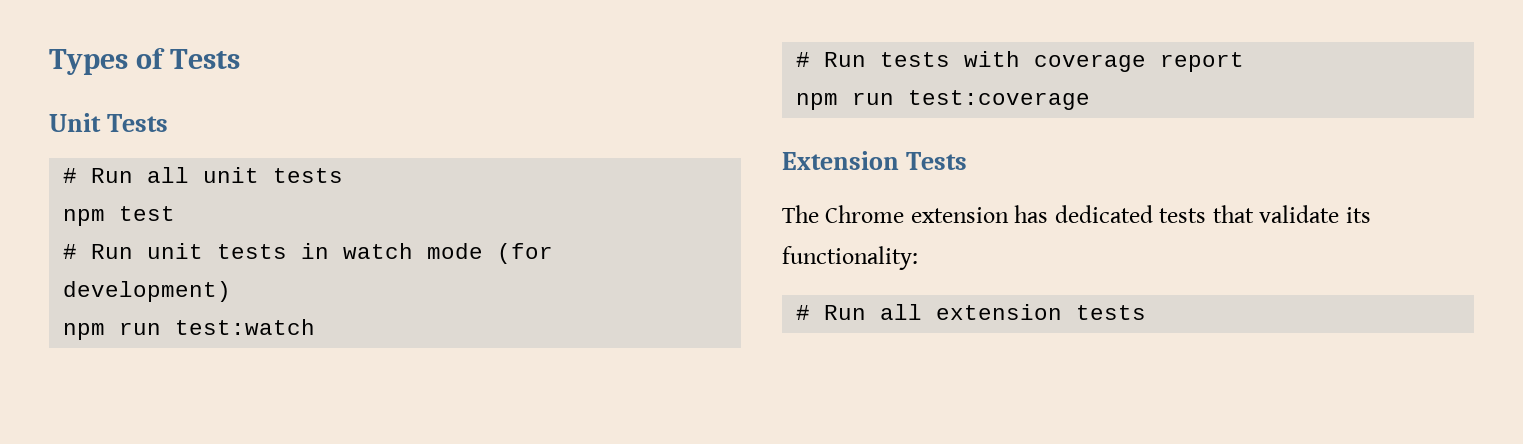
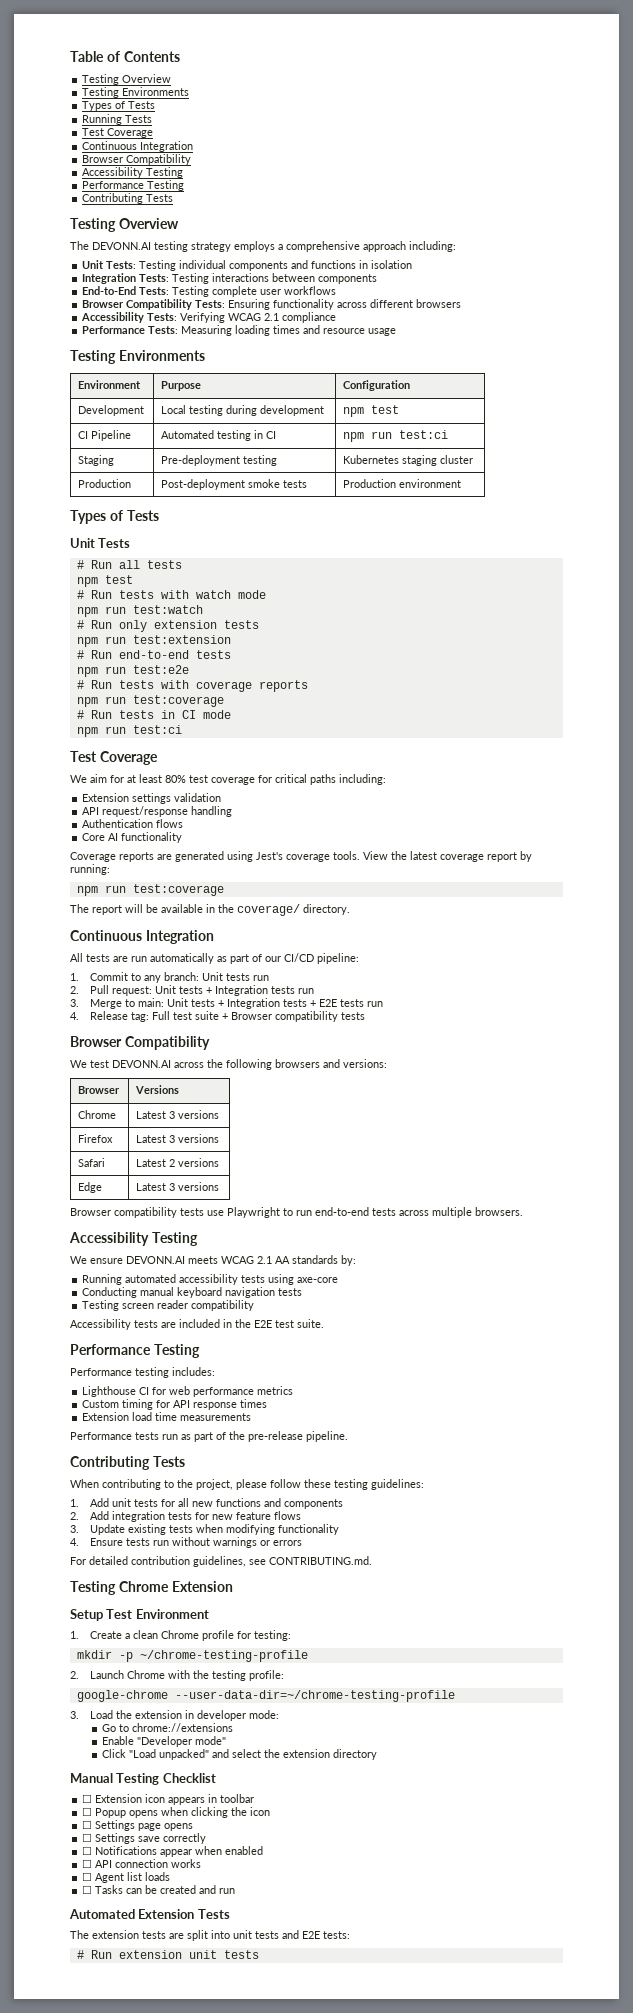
(49, 62) none -> [70,51,180,62] [82,74,172,85] [82,87,190,98] [82,101,156,111] [82,114,153,125] [82,128,154,138] [82,141,194,152] [82,154,192,165] [82,167,184,178] [82,180,185,191] [82,193,174,204] [70,218,179,232] [70,241,456,252] [82,260,413,271] [82,273,378,284] [82,286,337,297] [82,299,462,310] [81,312,337,323] [82,325,397,336] [70,350,205,364] [78,380,142,389] [161,381,202,391] [343,380,411,391] [78,405,145,416] [161,405,325,416] [343,405,400,417] [78,430,132,441] [161,430,277,441] [343,430,449,442] [78,455,115,466] [161,455,278,466] [343,455,474,466] [78,479,132,488] [161,479,308,490] [343,479,462,488] Table of Contents // Testing Overview // Testing Environments // Types of Tests // Running Tests // Test Coverage // Continuous Integration // Browser Compatibility // Accessibility Testing // Performance Testing // Contributing Tests // Testing Overview // The DEVONN.AI testing strategy employs a comprehensive approach including: // Unit Tests: Testing individual components and functions in isolation // Integration Tests: Testing interactions between components // End-to-End Tests: Testing complete user workflows // Browser Compatibility Tests: Ensuring functionality across different browsers // Accessibility Tests: Verifying WCAG 2.1 compliance // Performance Tests: Measuring loading times and resource usage // Testing Environments // Environment | Purpose | Configuration // Development | Local testing during development | npm test // CI Pipeline | Automated testing in CI | npm run test:ci // Staging | Pre-deployment testing | Kubernetes staging cluster // Production | Post-deployment smoke tests | Production environment //
[203,167,260,183] unit -> (140, 564) none
[147,243,330,259] unit tests in -> [118,590,189,599] tests with
[497,243,554,264] [63,281,232,302] (for development) -> (266, 594) none
(316, 327) none -> [76,620,259,632] [76,635,231,647] [76,650,231,659] [76,665,189,677] // # Run only extension tests // npm run test:extension // # Run end-to-end tests // npm run test:e2e
[1160,52,1245,72] [796,90,1091,110] [782,151,967,170] [782,205,1371,223] [782,246,918,270] [796,304,1063,320] report // npm run test:coverage // Extension Tests // The Chrome extension has dedicated tests that validate its functionality: // # Run all extension -> [258,680,308,692] [76,695,224,707] [76,710,231,719] [76,725,182,737] [70,751,158,765] [70,774,386,785] [82,793,222,804] [82,806,233,817] [82,819,184,828] [82,832,183,843] [70,851,532,862] [70,864,110,875] [76,884,224,896] [70,904,350,916] [70,930,214,944] [70,953,359,964] [70,972,270,983] [70,985,315,996] [70,998,384,1009] [70,1011,366,1022] [70,1036,210,1050] [70,1059,387,1070] [78,1086,121,1094] [135,1085,180,1094] [78,1110,117,1119] [136,1110,220,1119] [78,1134,114,1143] [136,1134,220,1143] [78,1158,106,1167] [136,1158,220,1167] [78,1182,103,1193] [136,1182,220,1191] [70,1207,523,1218] [69,1232,198,1246] [70,1255,356,1266] [82,1274,339,1285] [82,1287,303,1298] [82,1300,255,1311] [70,1319,324,1330] [70,1344,200,1358] [70,1367,215,1378] [82,1386,294,1397] [82,1399,268,1410] [82,1412,252,1421] [70,1431,348,1442] [70,1456,185,1470] [70,1479,424,1490] [70,1498,344,1509] [70,1511,302,1522] [70,1524,340,1535] [70,1537,303,1548] [70,1556,372,1567] [70,1581,233,1595] [70,1609,209,1621] [70,1630,292,1641] [76,1650,308,1662] [70,1670,285,1681] [76,1690,455,1702] [70,1710,280,1721] [102,1723,234,1732] [102,1736,227,1747] [102,1749,378,1760] [70,1773,216,1785] [82,1794,255,1805] [82,1807,271,1818] [82,1820,194,1831] [82,1833,207,1844] [82,1846,264,1857] [82,1859,202,1868] [82,1872,171,1883] [82,1885,236,1894] [69,1909,230,1919] [70,1930,350,1941] [76,1950,217,1959] reports // npm run test:coverage // # Run tests in CI mode // npm run test:ci // Test Coverage // We aim for at least 80% test coverage for critical paths including: // Extension settings validation // API request/response handling // Authentication flows // Core AI functionality // Coverage reports are generated using Jest's coverage tools. View the latest coverage report by running: // npm run test:coverage // The report will be available in the coverage/ directory. // Continuous Integration // All tests are run automatically as part of our CI/CD pipeline: // 1. Commit to any branch: Unit tests run // 2. Pull request: Unit tests + Integration tests run // 3. Merge to main: Unit tests + Integration tests + E2E tests run // 4. Release tag: Full test suite + Browser compatibility tests // Browser Compatibility // We test DEVONN.AI across the following browsers and versions: // Browser | Versions // Chrome | Latest 3 versions // Firefox | Latest 3 versions // Safari | Latest 2 versions // Edge | Latest 3 versions // Browser compatibility tests use Playwright to run end-to-end tests across multiple browsers. // Accessibility Testing // We ensure DEVONN.AI meets WCAG 2.1 AA standards by: // Running automated accessibility tests using axe-core // Conducting manual keyboard navigation tests // Testing screen reader compatibility // Accessibility tests are included in the E2E test suite. // Performance Testing // Performance testing includes: // Lighthouse CI for web performance metrics // Custom timing for API response times // Extension load time measurements // Performance tests run as part of the pre-release pipeline. // Contributing Tests // When contributing to the project, please follow these testing guidelines: // 1. Add unit tests for all new functions and components // 2. Add integration tests for new feature flows // 3. Update existing tests when modifying functionality // 4. Ensure tests run without warnings or errors // For detailed contribution guidelines, see CONTRIBUTING.md. // Testing Chrome Extension // Setup Test Environment // 1. Create a clean Chrome profile for testing: // mkdir -p ~/chrome-testing-profile // 2. Launch Chrome with the testing profile: // google-chrome --user-data-dir=~/chrome-testing-profile // 3. Load the extension in developer mode: // Go to chrome://extensions // Enable "Developer mode" // Click "Load unpacked" and select the extension directory // Manual Testing Checklist // ☐ Extension icon appears in toolbar // ☐ Popup opens when clicking the icon // ☐ Settings page opens // ☐ Settings save correctly // ☐ Notifications appear when enabled // ☐ API connection works // ☐ Agent list loads // ☐ Tasks can be created and run // Automated Extension Tests // The extension tests are split into unit tests and E2E tests: // # Run extension unit

